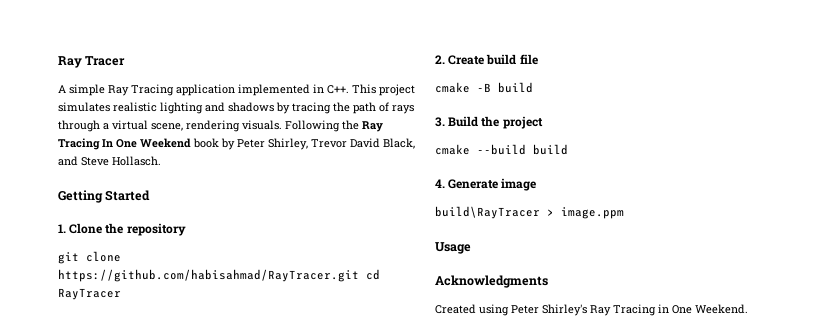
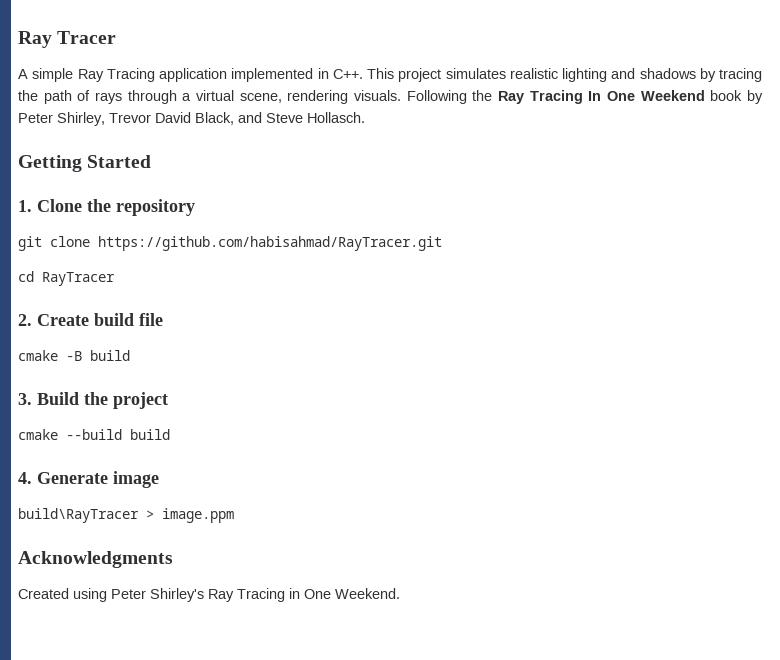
(359, 275) none -> (442, 243) //
[435,242,471,254] // Usage -> (234, 515) none

